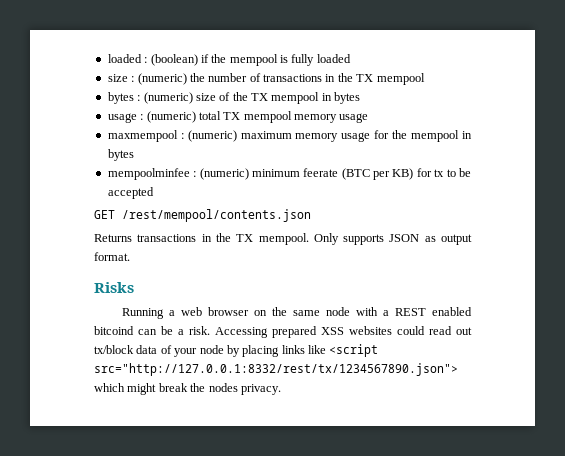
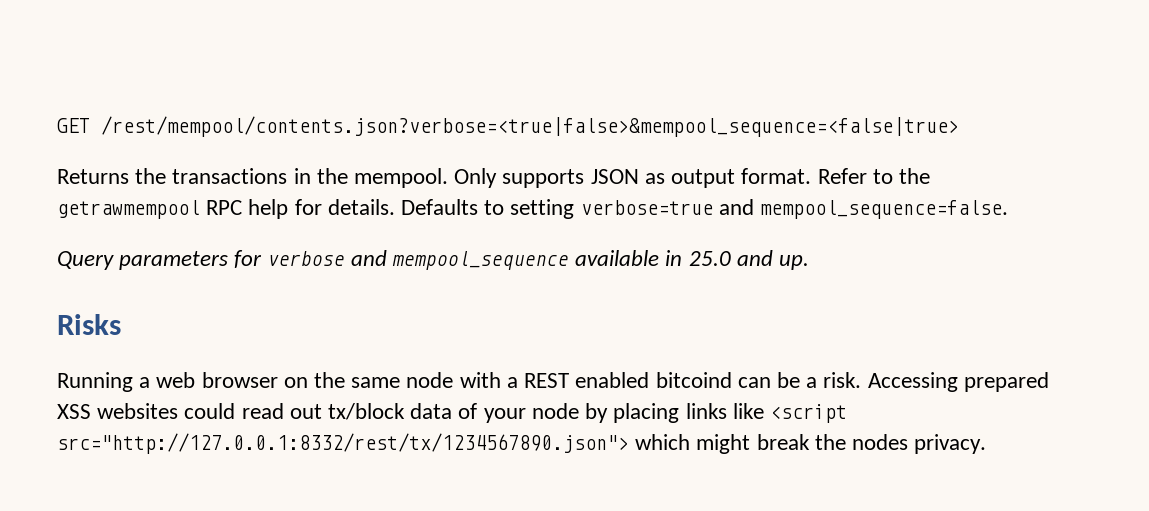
[107,54,351,66] [107,73,425,85] [107,92,361,104] [107,111,369,123] [107,130,473,142] [107,149,134,161] [107,168,471,180] [107,187,154,199] [94,209,311,222] [94,233,254,242] loaded : (boolean) if the mempool is fully loaded // size : (numeric) the number of transactions in the TX mempool // bytes : (numeric) size of the TX mempool in bytes // usage : (numeric) total TX mempool memory usage // maxmempool : (numeric) maximum memory usage for the mempool in bytes // mempoolminfee : (numeric) minimum feerate (BTC per KB) for tx to be accepted // GET /rest/mempool/contents.json // Returns transactions in the TX -> [57,116,959,137] [57,168,348,184] GET /rest/mempool/contents.json?verbose=<true|false>&mempool_sequence=<false|true> // Returns the transactions in the
(130, 256) none -> [817,168,930,184] [57,199,1009,219] [57,250,810,270] Refer to the getrawmempool RPC help for details. Defaults to setting verbose=true and mempool_sequence=false. // Query parameters for verbose and mempool_sequence available in 25.0 and up.

